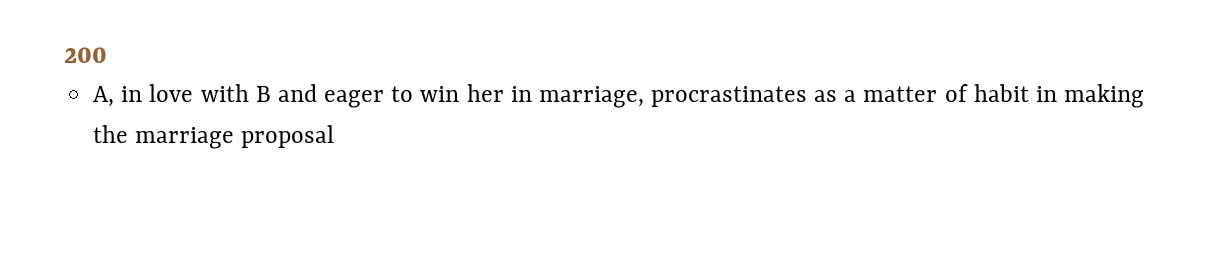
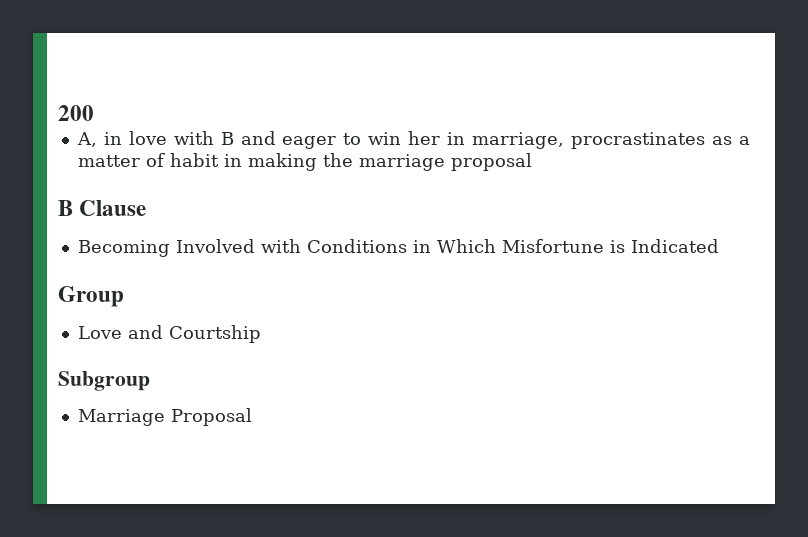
(335, 136) none -> [58,200,147,216] [77,239,719,257] [58,286,124,307] [77,325,261,343] [58,371,150,391] [77,408,252,426] // B Clause // Becoming Involved with Conditions in Which Misfortune is Indicated // Group // Love and Courtship // Subgroup // Marriage Proposal

